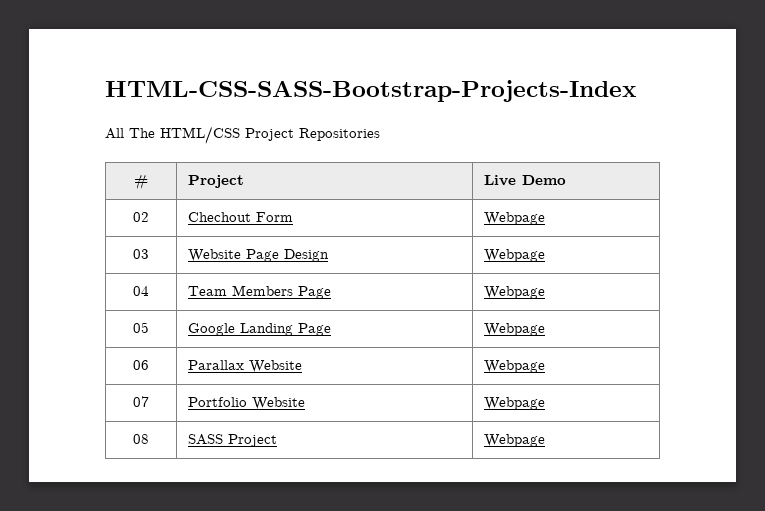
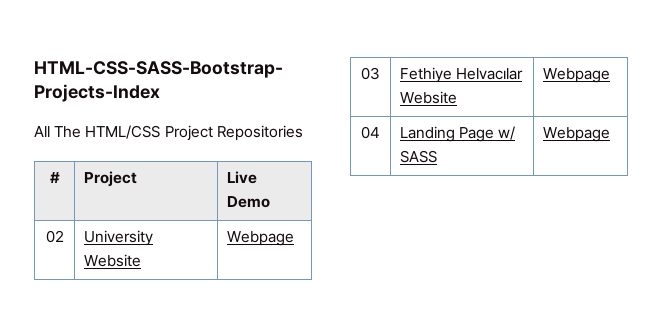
[187,212,293,222] Chechout Form -> [84,230,154,246] [84,254,142,267] University Website
[187,249,329,262] Website Page Design -> [400,67,524,83] [400,91,458,104] Fethiye Helvacılar Website
[187,285,331,299] [483,286,545,299] [133,322,149,333] [187,323,331,336] [483,323,545,336] [133,360,149,370] [187,360,302,373] [483,360,545,373] [133,396,149,407] [187,397,305,410] [483,397,545,410] [133,434,149,444] [187,434,277,447] [483,434,545,447] Team Members Page | Webpage // 05 | Google Landing Page | Webpage // 06 | Parallax Website | Webpage // 07 | Portfolio Website | Webpage // 08 | SASS Project | Webpage -> [400,126,516,142] [400,150,438,163] [543,127,611,142] Landing Page w/ SASS | Webpage

